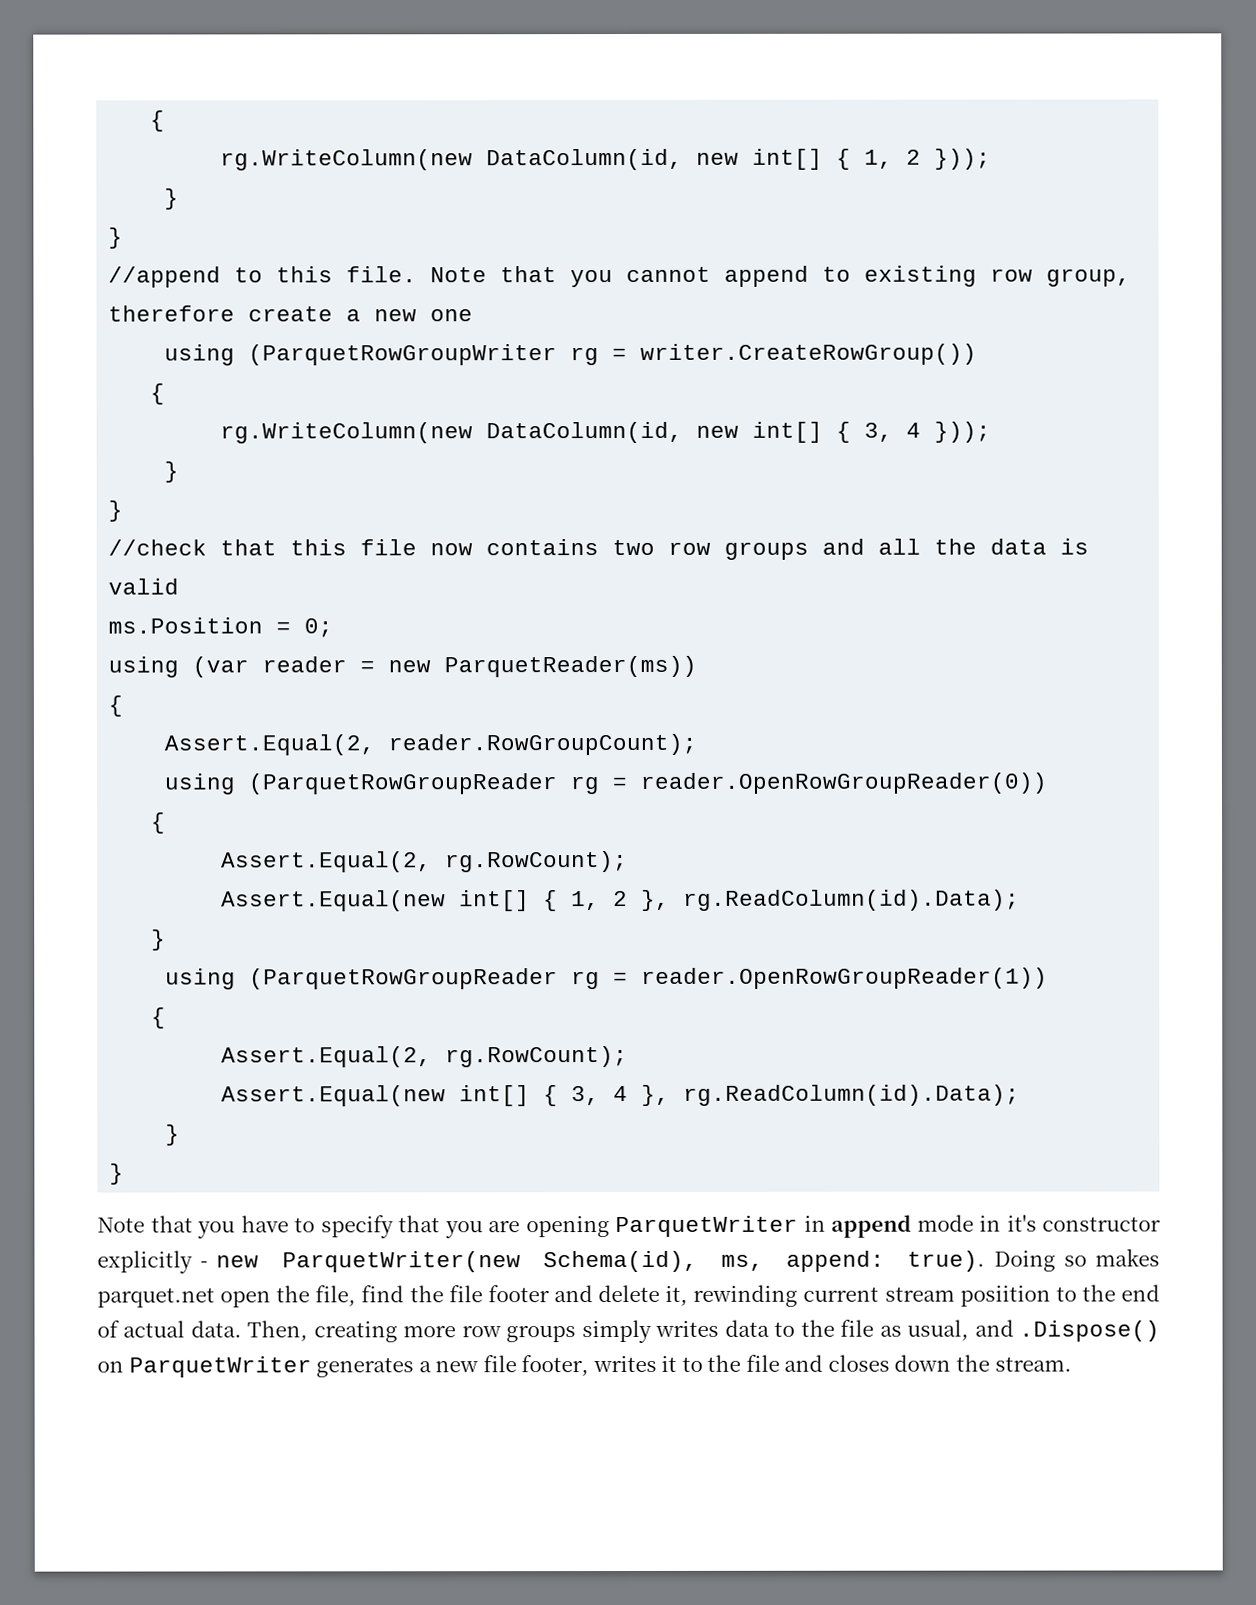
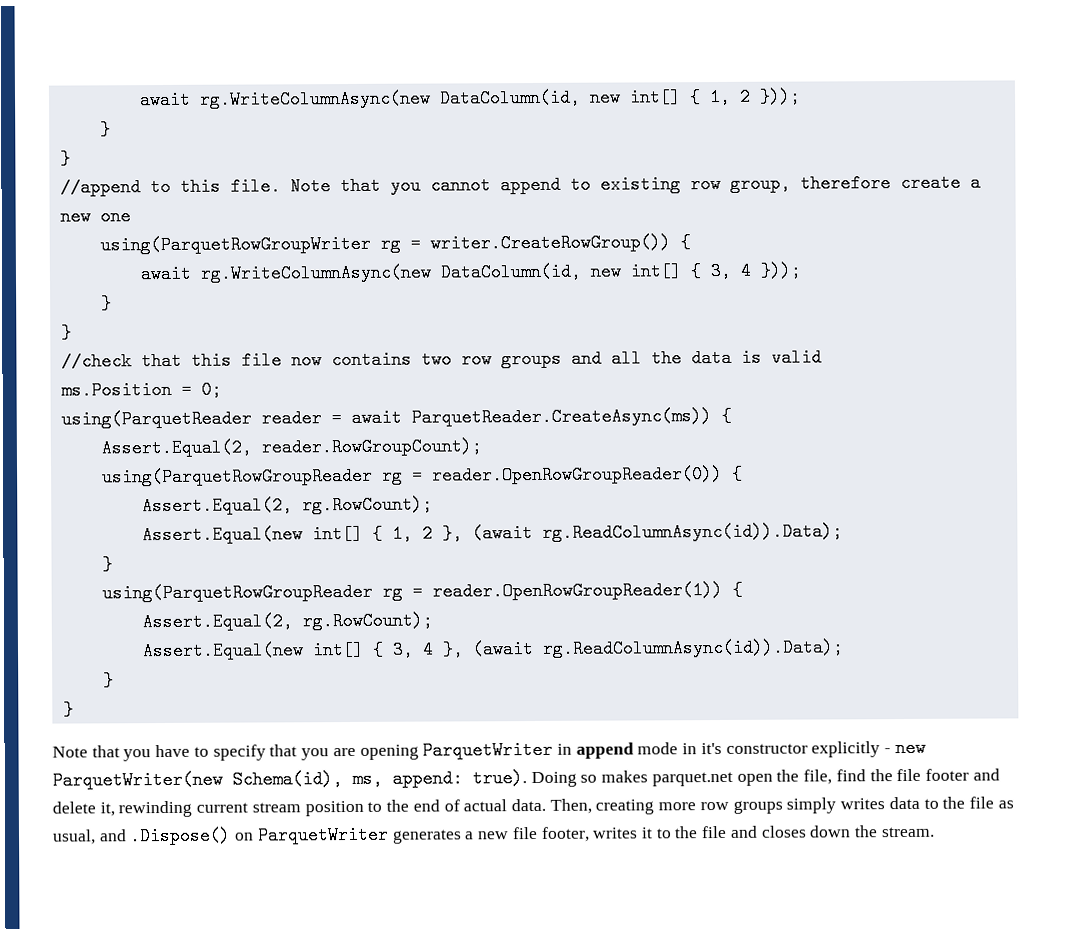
[150,110,166,132] [220,149,474,171] { // rg.WriteColumn(new -> [138,89,431,110] await rg.WriteColumnAsync(new
[164,344,558,366] using (ParquetRowGroupWriter -> [99,234,371,255] using(ParquetRowGroupWriter
[150,383,166,405] [220,422,474,444] // { // rg.WriteColumn(new -> [679,233,691,252] [139,263,432,284] { // await rg.WriteColumnAsync(new
[108,655,698,678] using (var reader = new ParquetReader(ms)) // -> [60,407,712,429] using(ParquetReader reader = await ParquetReader.CreateAsync(ms))
[164,773,558,795] using (ParquetRowGroupReader -> [101,466,373,487] using(ParquetRowGroupReader
(1048, 783) // -> (723, 474) none
[683,889,1021,911] [151,929,167,951] [165,968,559,990] rg.ReadColumn(id).Data); // } // using (ParquetRowGroupReader -> [471,522,843,543] [101,555,113,574] [101,582,373,603] (await rg.ReadColumnAsync(id)).Data); // } // using(ParquetRowGroupReader
(1049, 978) // -> (723, 590) none
[683,1084,1021,1106] rg.ReadColumn(id).Data); -> [471,638,844,659] (await rg.ReadColumnAsync(id)).Data);
[959,1285,1051,1307] posiition -> [304,800,364,817] position

